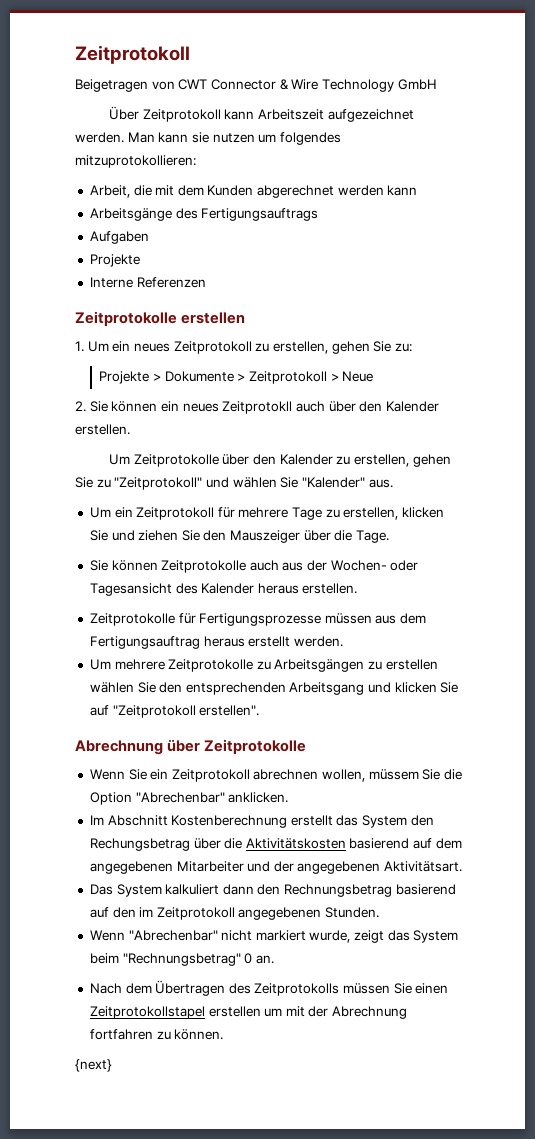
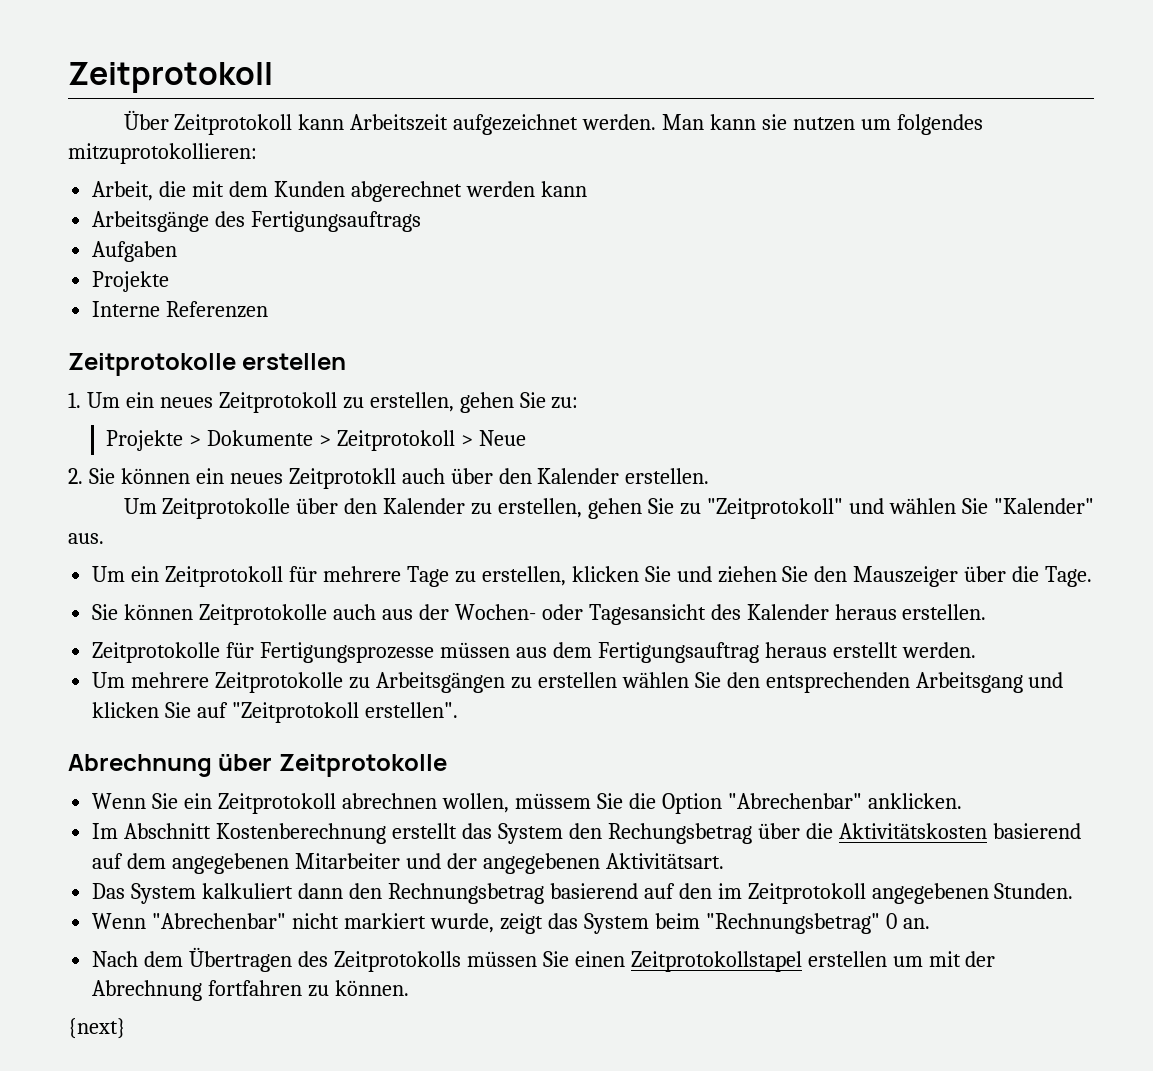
[75,45,190,64] [75,79,437,92] Zeitprotokoll // Beigetragen von CWT Connector & Wire Technology GmbH -> [68,62,273,93] Zeitprotokoll

